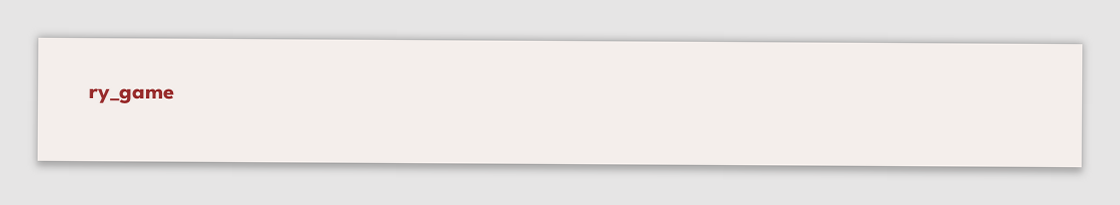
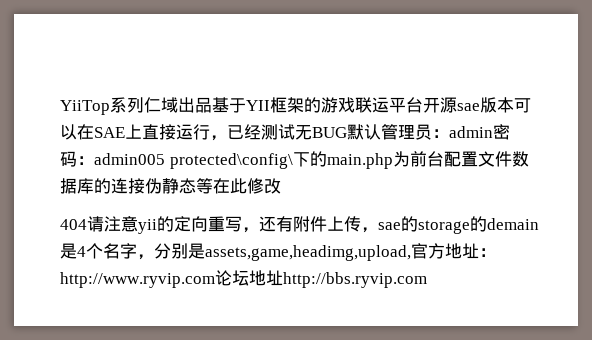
[88,88,175,104] ry_game -> [60,97,531,115] [60,124,510,141] [60,151,529,169] [60,178,281,194] [60,216,539,234] [60,243,496,261] [60,270,427,288] YiiTop系列仁域出品基于YII框架的游戏联运平台开源sae版本可以在SAE上直接运行，已经测试无BUG默认管理员：admin密码：admin005 protected\config\下的main.php为前台配置文件数据库的连接伪静态等在此修改 // 404请注意yii的定向重写，还有附件上传，sae的storage的demain是4个名字，分别是assets,game,headimg,upload,官方地址：http://www.ryvip.com论坛地址http://bbs.ryvip.com

